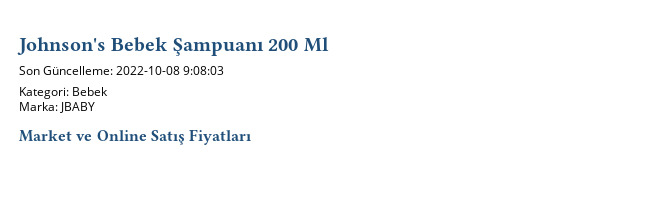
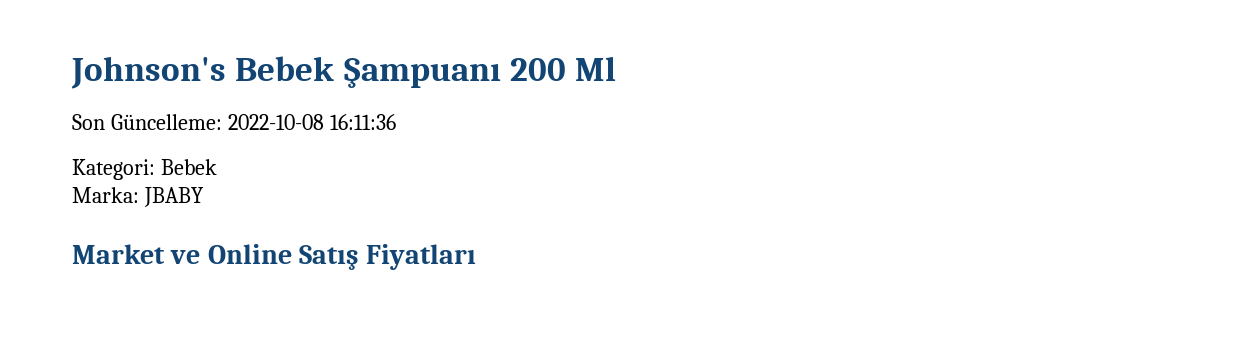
[183,66,225,75] 9:08:03 -> [329,114,396,130] 16:11:36

